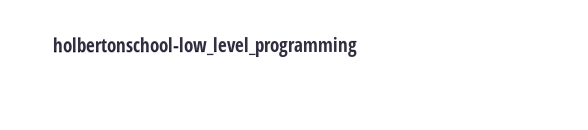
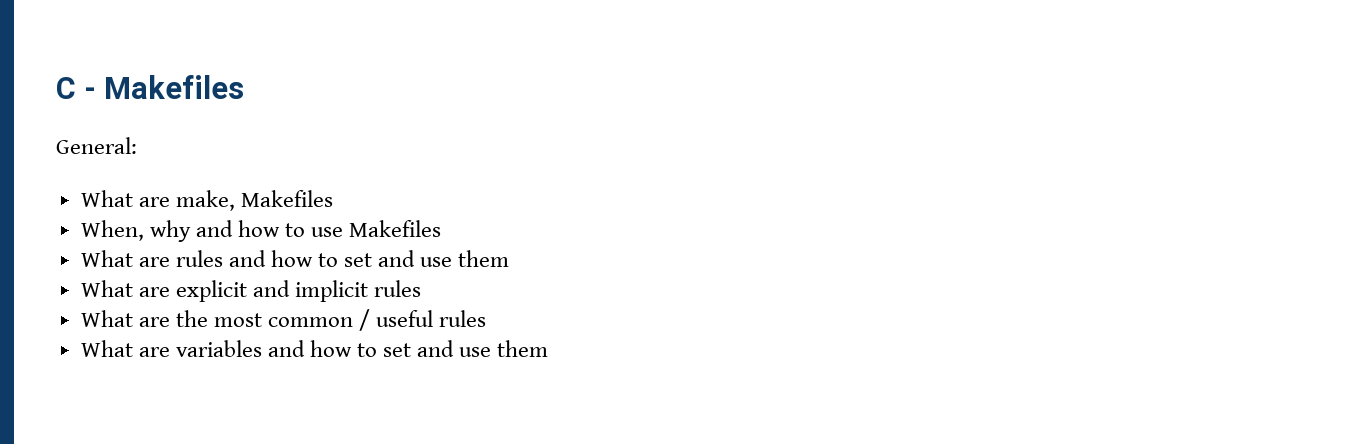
[52,36,357,58] holbertonschool-low_level_programming -> [56,75,245,99] [56,137,137,154] [80,190,333,211] [80,220,442,242] [80,250,510,267] [80,280,422,302] [80,309,487,331] [80,340,549,357] C - Makefiles // General: // What are make, Makefiles // When, why and how to use Makefiles // What are rules and how to set and use them // What are explicit and implicit rules // What are the most common / useful rules // What are variables and how to set and use them

